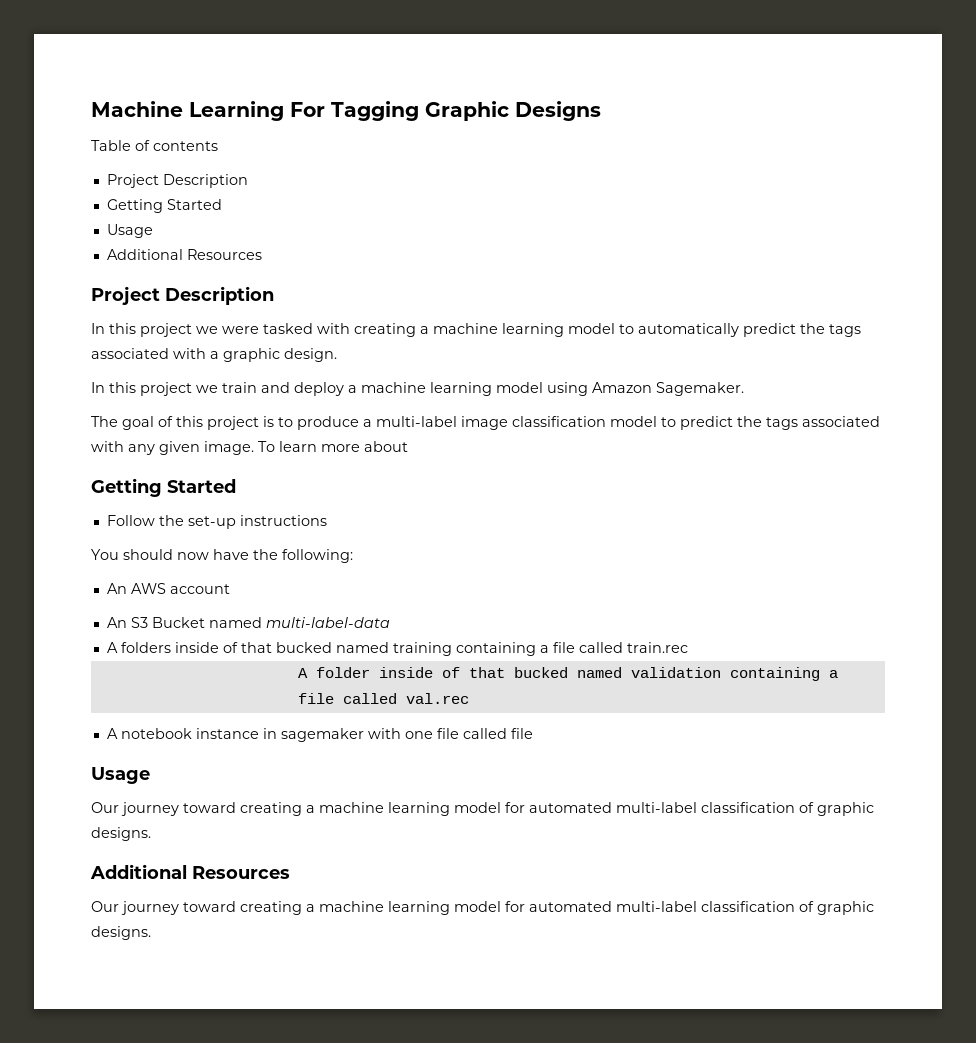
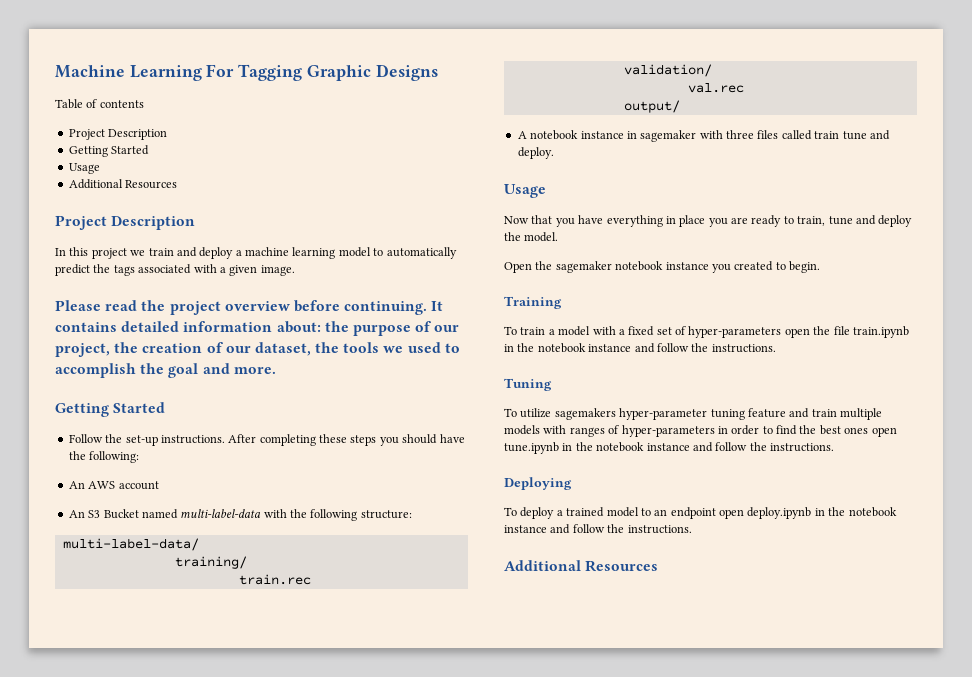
[222,323,416,337] were tasked with creating -> [148,247,234,259] train and deploy
[223,348,337,362] [91,382,744,396] [91,416,880,430] [91,441,408,455] graphic design. // In this project we train and deploy a machine learning model using Amazon Sagemaker. // The goal of this project is to produce a multi-label image classification model to predict the tags associated with any given image. To learn more about -> [229,265,295,276] [55,300,444,315] [55,321,460,336] [55,342,460,357] [55,363,276,378] given image. // Please read the project overview before continuing. It contains detailed information about: the purpose of our project, the creation of our dataset, the tools we used to accomplish the goal and more.
[239,515,327,526] [91,549,209,560] instructions // You should now -> [160,434,438,446] instructions. After completing these steps you should
[106,642,688,656] [297,667,838,681] [297,693,397,704] // A folders inside of that bucked named training containing a file called train.rec // A folder inside of that bucked named validation containing a file called -> [263,509,412,521] [62,538,199,551] [174,556,247,569] [238,574,311,585] [623,64,712,77] with the following structure: // multi-label-data/ // training/ // train.rec // validation/ //
(469, 698) none -> [623,100,680,113] // output/
[404,728,533,739] [91,767,150,784] [91,802,874,816] [91,827,151,841] [90,864,290,879] [91,901,874,915] [91,926,151,940] one file called file // Usage // Our journey toward creating a machine learning model for automated multi-label classification of graphic designs. // Additional Resources // Our journey toward creating a machine learning model for automated multi-label classification of graphic designs. -> [726,130,890,140] [517,147,554,159] [504,184,546,198] [504,215,913,227] [504,232,559,242] [504,261,820,273] [504,296,562,309] [504,326,909,338] [504,343,776,353] [504,378,552,391] [504,408,882,420] [504,425,897,437] [504,442,834,454] [504,477,572,490] [504,507,897,519] [504,524,692,534] [504,560,659,572] three files called train tune and deploy. // Usage // Now that you have everything in place you are ready to train, tune and deploy the model. // Open the sagemaker notebook instance you created to begin. // Training // To train a model with a fixed set of hyper-parameters open the file train.ipynb in the notebook instance and follow the instructions. // Tuning // To utilize sagemakers hyper-parameter tuning feature and train multiple models with ranges of hyper-parameters in order to find the best ones open tune.ipynb in the notebook instance and follow the instructions. // Deploying // To deploy a trained model to an endpoint open deploy.ipynb in the notebook instance and follow the instructions. // Additional Resources

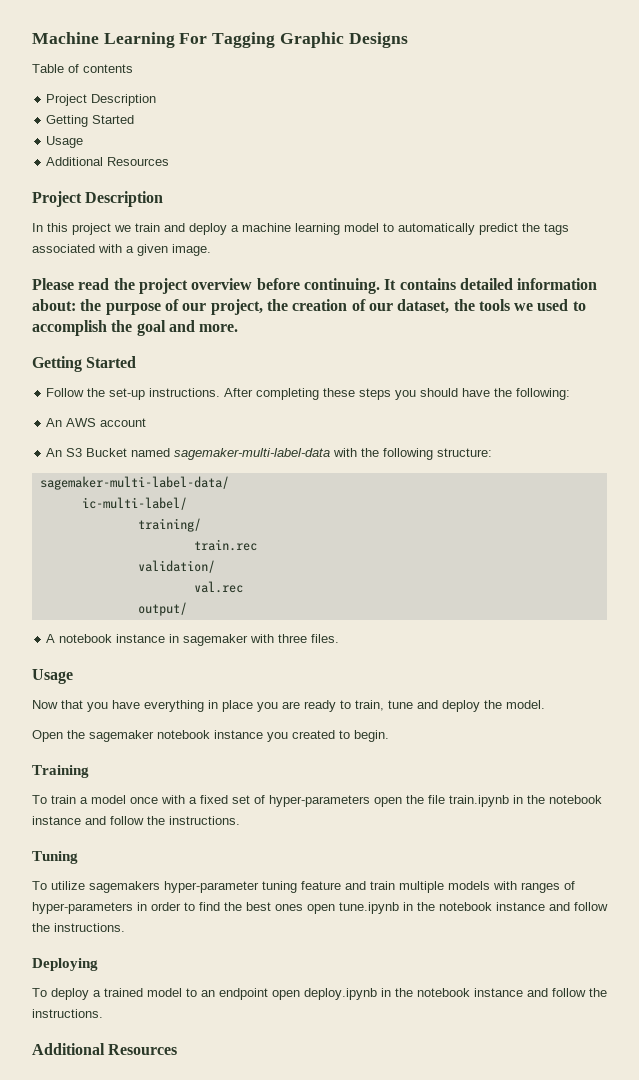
[180,509,262,518] multi-label-data -> [174,448,331,460] sagemaker-multi-label-data
[62,538,199,551] multi-label-data/ -> [39,476,229,490] [81,497,187,510] sagemaker-multi-label-data/ // ic-multi-label/
[757,130,890,140] [517,147,554,159] files called train tune and deploy. -> [311,634,340,643] files.
(591, 331) none -> [130,797,158,804] once

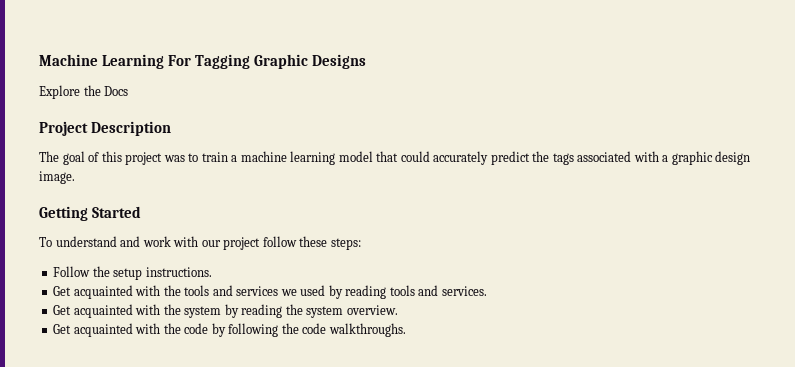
[32,64,133,73] [46,94,157,106] [46,115,135,127] [46,136,84,148] [46,157,170,166] [32,191,164,207] [32,223,227,235] Table of contents // Project Description // Getting Started // Usage // Additional Resources // Project Description // In this project we train and deploy -> [39,85,129,99] [39,121,171,136] [39,151,228,165] Explore the Docs // Project Description // The goal of this project was to train
[383,223,475,235] to automatically -> [376,151,489,165] that could accurately
[137,244,168,256] given -> [671,151,751,165] graphic design
[32,278,598,294] [32,299,586,315] [32,320,239,336] [32,356,137,372] Please read the project overview before continuing. It contains detailed information about: the purpose of our project, the creation of our dataset, the tools we used to accomplish the goal and more. // Getting Started -> [39,206,141,221] [39,236,361,250] Getting Started // To understand and work with our project follow these steps:
[109,388,571,400] [46,418,147,427] [46,448,493,460] [39,476,229,490] [81,497,187,510] [137,518,201,532] [193,539,257,551] [137,560,215,573] [193,581,243,593] [137,602,187,616] [46,634,340,646] [32,669,73,684] [32,700,545,712] [32,730,389,742] [32,765,89,778] [32,795,602,807] [32,816,240,825] [32,851,78,864] [32,881,575,893] [32,902,608,914] [32,923,125,932] [32,958,98,971] [32,988,607,1000] [32,1009,103,1018] [32,1043,178,1055] set-up instructions. After completing these steps you should have the following: // An AWS account // An S3 Bucket named sagemaker-multi-label-data with the following structure: // sagemaker-multi-label-data/ // ic-multi-label/ // training/ // train.rec // validation/ // val.rec // output/ // A notebook instance in sagemaker with three files. // Usage // Now that you have everything in place you are ready to train, tune and deploy the model. // Open the sagemaker notebook instance you created to begin. // Training // To train a model once with a fixed set of hyper-parameters open the file train.ipynb in the notebook instance and follow the instructions. // Tuning // To utilize sagemakers hyper-parameter tuning feature and train multiple models with ranges of hyper-parameters in order to find the best ones open tune.ipynb in the notebook instance and follow the instructions. // Deploying // To deploy a trained model to an endpoint open deploy.ipynb in the notebook instance and follow the instructions. // Additional Resources -> [113,267,212,280] [53,285,487,299] [53,304,398,318] [53,323,406,337] setup instructions. // Get acquainted with the tools and services we used by reading tools and services. // Get acquainted with the system by reading the system overview. // Get acquainted with the code by following the code walkthroughs.

